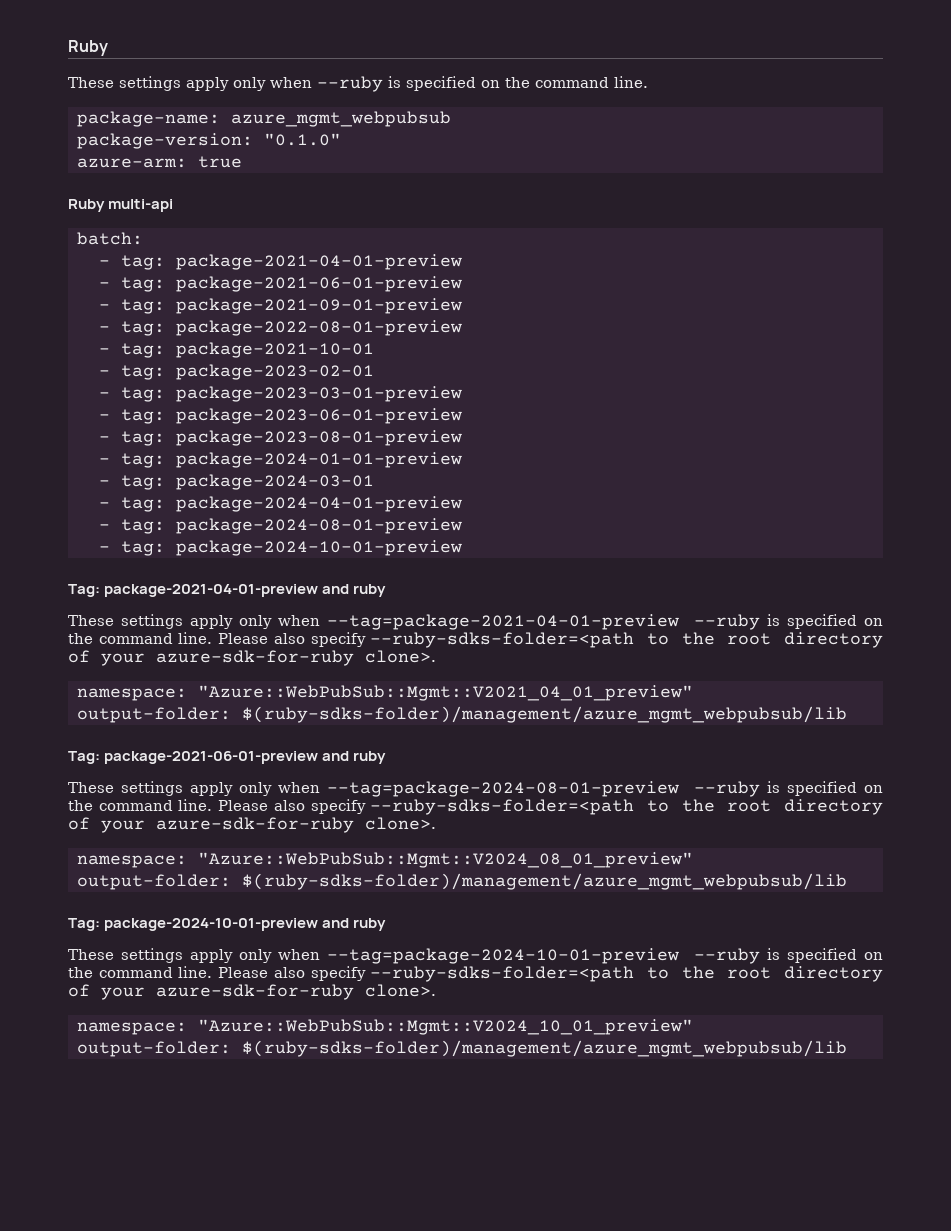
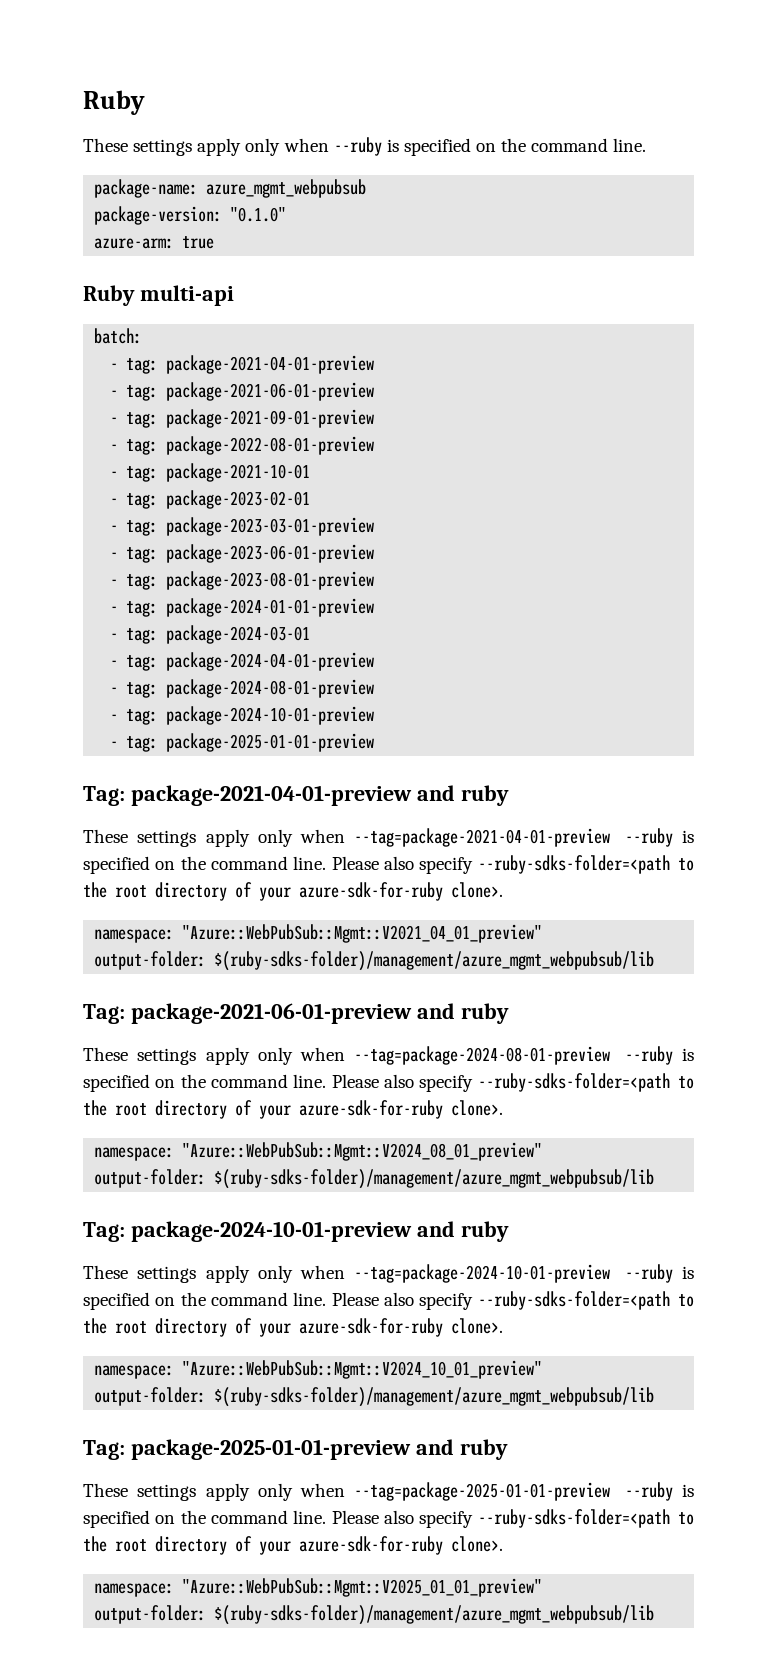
(462, 548) none -> [110,733,375,752] // - tag: package-2025-01-01-preview
(847, 1048) none -> [83,1439,508,1460] [83,1482,694,1501] [83,1509,694,1528] [83,1536,503,1555] [94,1578,543,1597] [94,1605,655,1625] // Tag: package-2025-01-01-preview and ruby // These settings apply only when --tag=package-2025-01-01-preview --ruby is specified on the command line. Please also specify --ruby-sdks-folder=<path to the root directory of your azure-sdk-for-ruby clone>. // namespace: "Azure::WebPubSub::Mgmt::V2025_01_01_preview" // output-folder: $(ruby-sdks-folder)/management/azure_mgmt_webpubsub/lib

